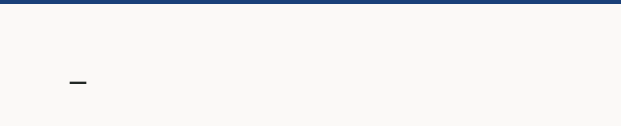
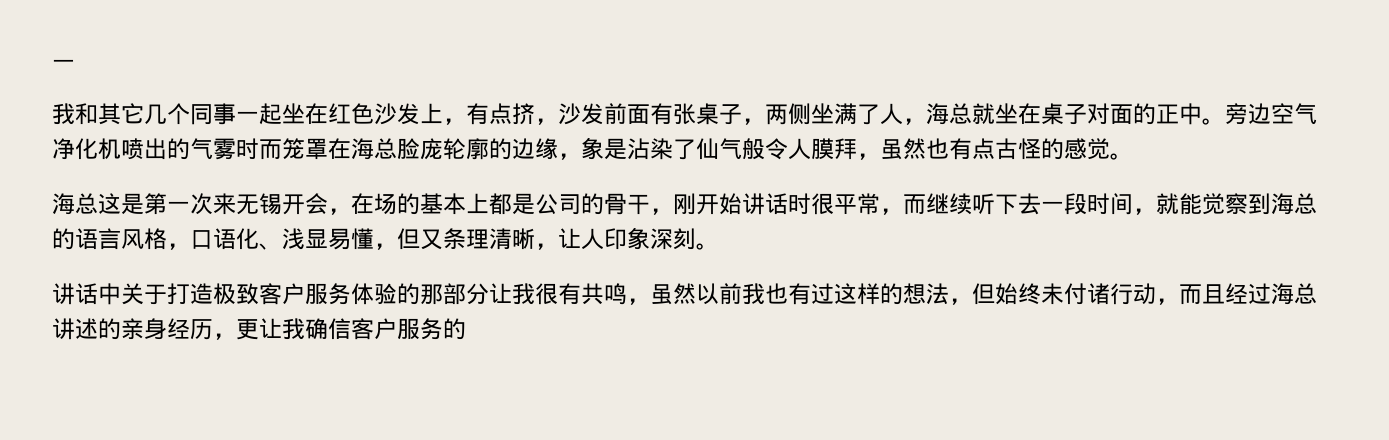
[69,81,87,90] 一 -> [52,59,75,70] [52,103,1317,125] [52,137,1133,160] [52,193,1317,215] [52,227,719,250] [52,283,1317,305] [52,318,466,340] 一 // 我和其它几个同事一起坐在红色沙发上，有点挤，沙发前面有张桌子，两侧坐满了人，海总就坐在桌子对面的正中。旁边空气净化机喷出的气雾时而笼罩在海总脸庞轮廓的边缘，象是沾染了仙气般令人膜拜，虽然也有点古怪的感觉。 // 海总这是第一次来无锡开会，在场的基本上都是公司的骨干，刚开始讲话时很平常，而继续听下去一段时间，就能觉察到海总的语言风格，口语化、浅显易懂，但又条理清晰，让人印象深刻。 // 讲话中关于打造极致客户服务体验的那部分让我很有共鸣，虽然以前我也有过这样的想法，但始终未付诸行动，而且经过海总讲述的亲身经历，更让我确信客户服务的

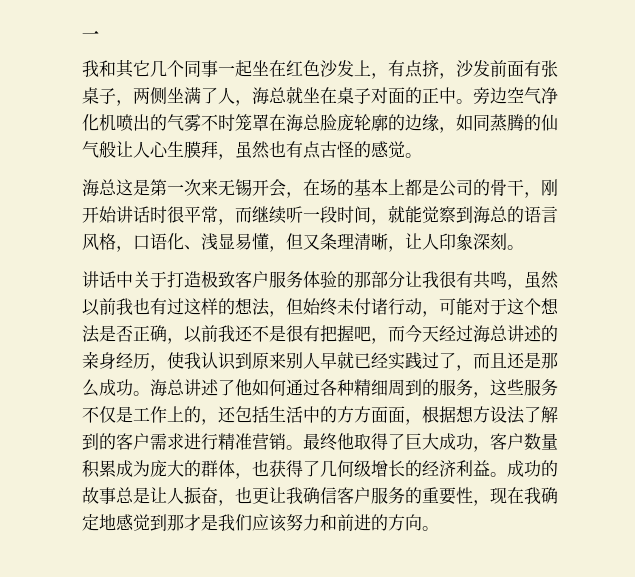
[236,138,282,160] 时而 -> [201,114,235,131] 不时
[581,137,811,160] 象是沾染了仙气般令人 -> [456,114,558,132] [82,141,184,158] 如同蒸腾的仙气般让人心生
[995,193,1041,215] 下去 -> (303, 214) none
[1179,284,1225,305] 而且 -> [439,298,559,315] [82,324,439,344] 可能对于这个想法是否正确，以前我还不是很有把握吧，而今天
(236, 336) none -> [167,351,558,371] [82,379,558,398] [82,406,558,425] [82,433,558,452] [82,460,558,479] [82,486,252,506] 使我认识到原来别人早就已经实践过了，而且还是那么成功。海总讲述了他如何通过各种精细周到的服务，这些服务不仅是工作上的，还包括生活中的方方面面，根据想方设法了解到的客户需求进行精准营销。最终他取得了巨大成功，客户数量积累成为庞大的群体，也获得了几何级增长的经济利益。成功的故事总是让人振奋，也
(466, 329) none -> [422,487,558,506] [82,514,439,532] 重要性，现在我确定地感觉到那才是我们应该努力和前进的方向。

